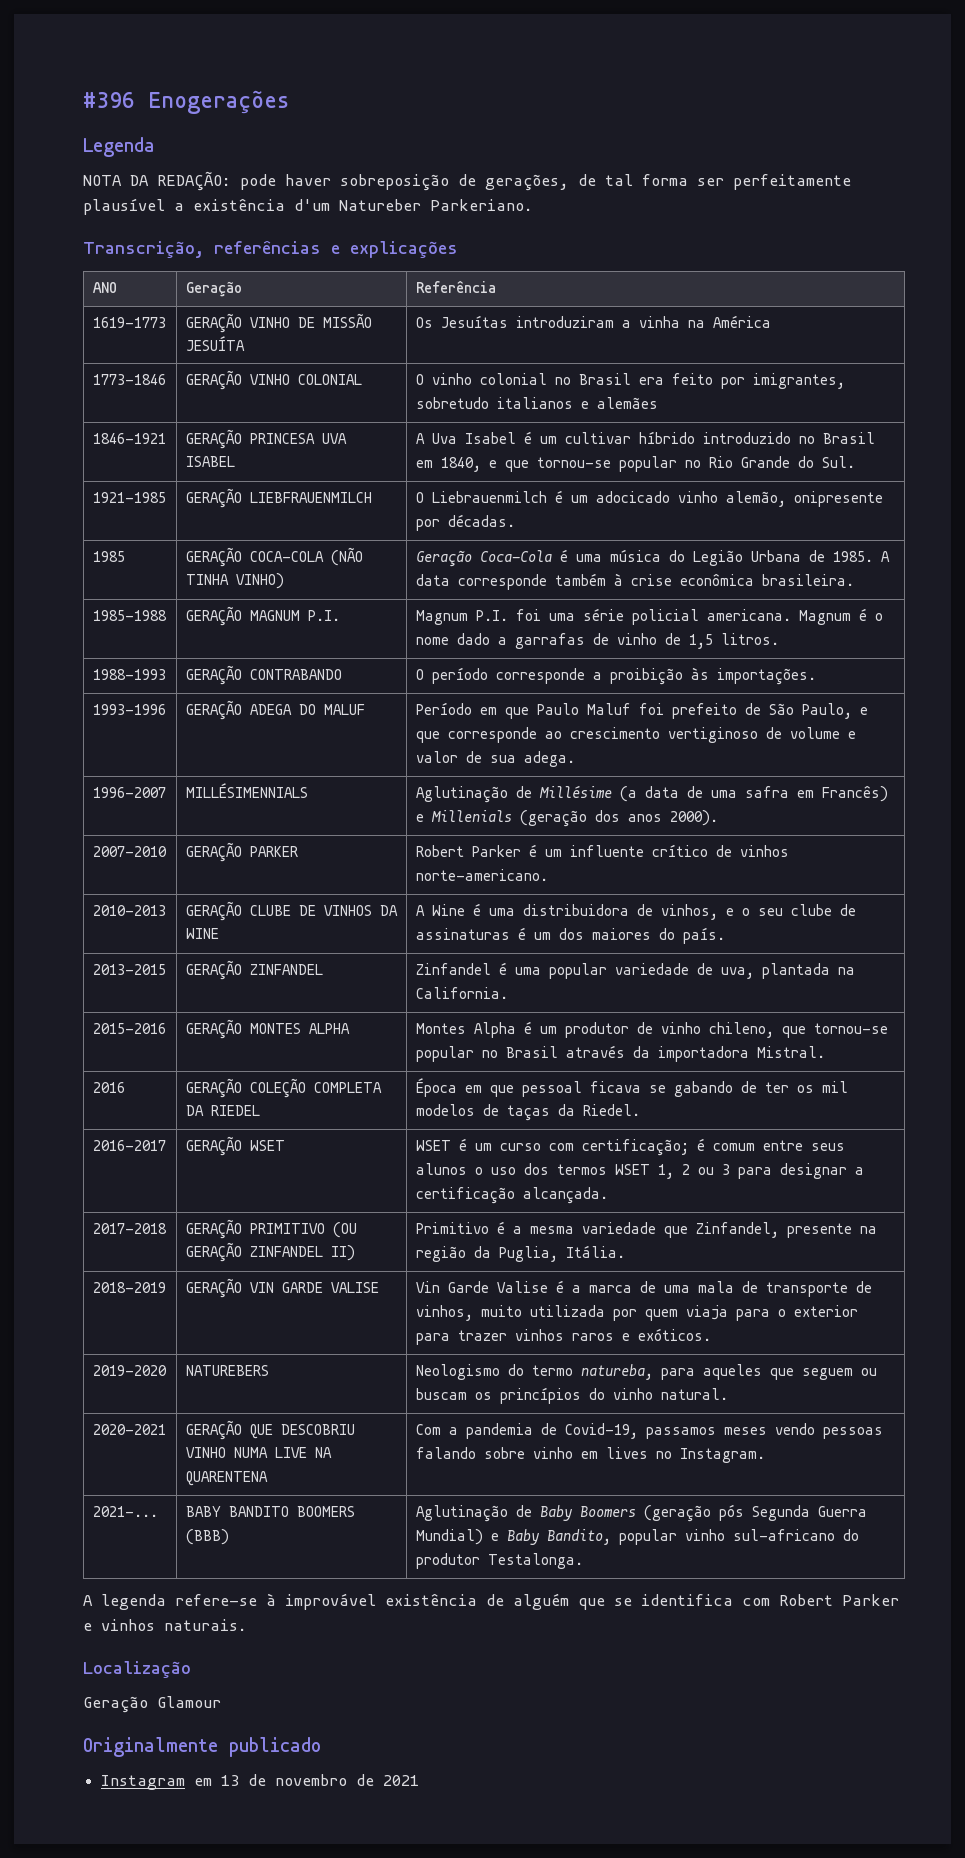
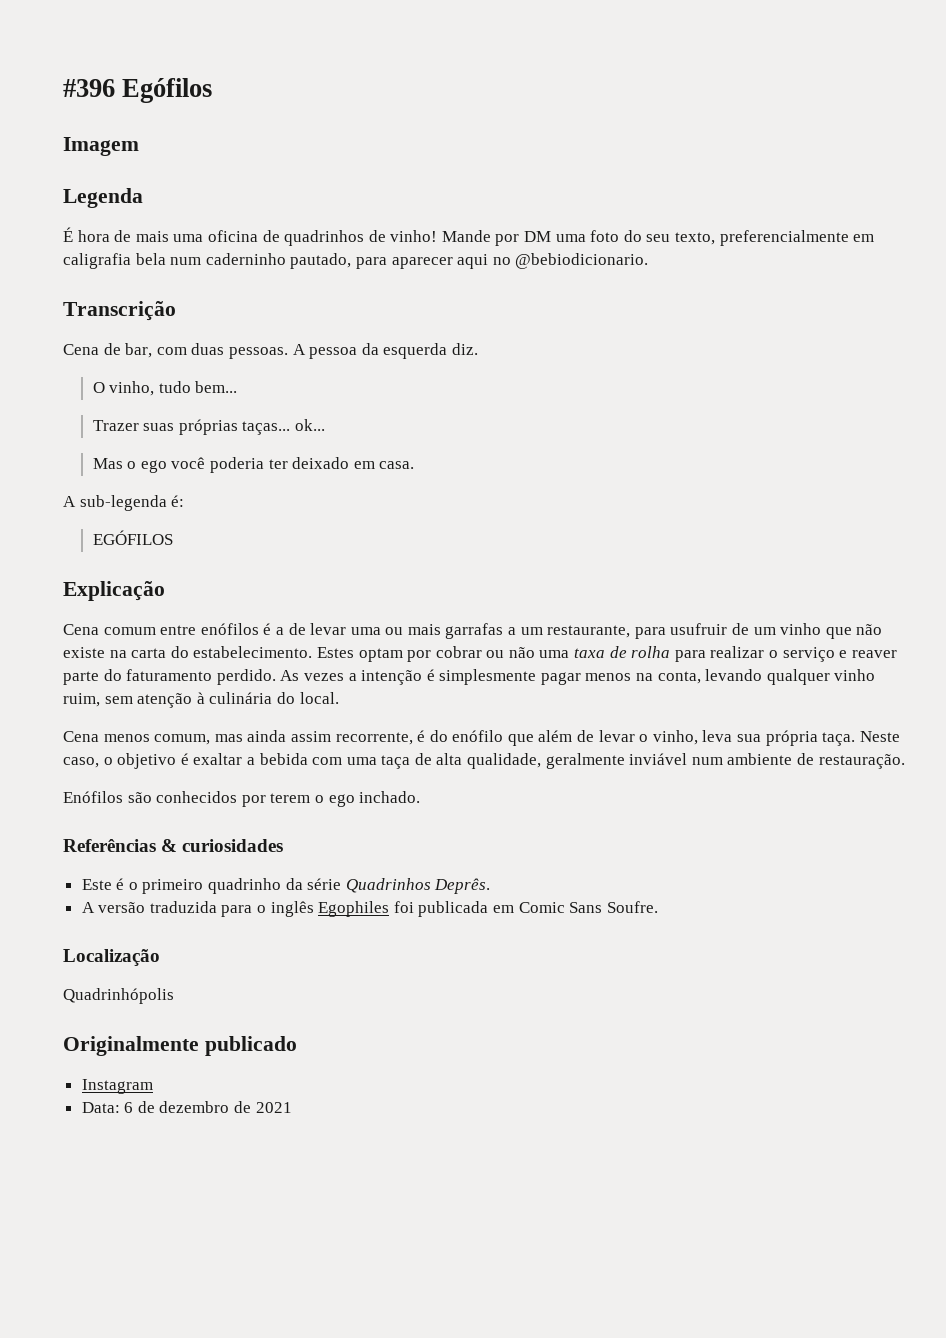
[148,90,289,114] Enogerações -> [122,78,213,103] [63,137,139,156] Egófilos // Imagem
[83,171,851,191] [83,198,533,215] [83,241,458,258] [92,282,117,293] [185,281,242,297] [415,281,496,293] [92,317,166,328] [185,313,372,333] [185,336,245,351] [415,315,771,328] [92,374,166,385] [185,370,362,390] [415,373,845,389] [415,397,658,409] [92,433,166,444] [185,429,347,449] [185,456,235,467] [415,431,875,444] [415,456,855,472] [92,492,166,503] [185,488,372,508] [415,490,883,507] [415,514,515,531] [92,551,125,562] [185,547,363,567] [185,573,284,589] [415,549,890,567] [415,573,854,590] [92,610,167,621] [185,606,340,626] [415,608,883,625] [415,633,779,649] [92,669,166,680] [185,665,342,685] [415,667,816,685] [92,704,166,715] [185,700,365,720] [415,702,868,719] [415,727,856,743] [415,751,575,767] [92,787,166,798] [185,783,308,798] [415,785,888,803] [415,810,718,827] [92,846,167,857] [185,842,298,862] [415,844,789,857] [415,869,548,881] [92,905,166,916] [185,901,398,921] [185,928,219,939] [415,903,856,920] [415,927,725,944] [92,964,166,975] [185,960,323,980] [415,962,855,979] [415,987,508,999] [92,1023,166,1034] [185,1019,350,1039] [415,1021,888,1038] [415,1045,825,1062] [92,1082,125,1093] [185,1078,382,1098] [185,1105,260,1116] [415,1078,848,1097] [415,1104,640,1121] [92,1140,166,1151] [185,1136,285,1156] [415,1138,845,1156] [415,1163,864,1179] [415,1187,608,1204] [92,1223,167,1234] [185,1219,357,1239] [185,1242,355,1262] [415,1221,877,1238] [415,1245,625,1262] [92,1282,166,1293] [185,1278,379,1298] [415,1280,872,1297] [415,1305,858,1321] [415,1328,711,1345] [92,1365,167,1376] [185,1365,269,1376] [415,1364,877,1380] [415,1387,728,1404] [92,1424,166,1435] [185,1420,355,1440] [185,1447,332,1458] [185,1471,268,1486] [415,1423,883,1439] [415,1447,765,1463] [92,1506,158,1517] [185,1506,355,1517] [185,1529,229,1545] [415,1504,867,1522] [415,1529,859,1545] [415,1553,583,1569] [83,1593,899,1610] [83,1619,247,1631] NOTA DA REDAÇÃO: pode haver sobreposição de gerações, de tal forma ser perfeitamente plausível a existência d'um Natureber Parkeriano. // Transcrição, referências e explicações // ANO | Geração | Referência // 1619-1773 | GERAÇÃO VINHO DE MISSÃO JESUÍTA | Os Jesuítas introduziram a vinha na América // 1773-1846 | GERAÇÃO VINHO COLONIAL | O vinho colonial no Brasil era feito por imigrantes, sobretudo italianos e alemães // 1846-1921 | GERAÇÃO PRINCESA UVA ISABEL | A Uva Isabel é um cultivar híbrido introduzido no Brasil em 1840, e que tornou-se popular no Rio Grande do Sul. // 1921-1985 | GERAÇÃO LIEBFRAUENMILCH | O Liebrauenmilch é um adocicado vinho alemão, onipresente por décadas. // 1985 | GERAÇÃO COCA-COLA (NÃO TINHA VINHO) | Geração Coca-Cola é uma música do Legião Urbana de 1985. A data corresponde também à crise econômica brasileira. // 1985-1988 | GERAÇÃO MAGNUM P.I. | Magnum P.I. foi uma série policial americana. Magnum é o nome dado a garrafas de vinho de 1,5 litros. // 1988-1993 | GERAÇÃO CONTRABANDO | O período corresponde a proibição às importações. // 1993-1996 | GERAÇÃO ADEGA DO MALUF | Período em que Paulo Maluf foi prefeito de São Paulo, e que corresponde ao crescimento vertiginoso de volume e valor de sua adega. // 1996-2007 | MILLÉSIMENNIALS | Aglutinação de Millésime (a data de uma safra em Francês) e Millenials (geração dos anos 2000). // 2007-2010 | GERAÇÃO PARKER | Robert Parker é um influente crítico de vinhos norte-americano. // 2010-2013 | GERAÇÃO CLUBE DE VINHOS DA WINE | A Wine é uma distribuidora de vinhos, e o seu clube de assinaturas é um dos maiores do país. // 2013-2015 | GERAÇÃO ZINFANDEL | Zinfandel é uma popular variedade de uva, plantada na California. // 2015-2016 | GERAÇÃO MONTES ALPHA | Montes Alpha é um produtor de vinho chileno, que tornou-se popular no Brasil através da importadora Mistral. // 2016 | GERAÇÃO COLEÇÃO COMPLETA DA RIEDEL | Época em que pessoal ficava se gabando de ter os mil modelos de taças da Riedel. // 2016-2017 | GERAÇÃO WSET | WSET é um curso com certificação; é comum entre seus alunos o uso dos termos WSET 1, 2 ou 3 para designar a certificação alcançada. // 2017-2018 | GERAÇÃO PRIMITIVO (OU GERAÇÃO ZINFANDEL II) | Primitivo é a mesma variedade que Zinfandel, presente na região da Puglia, Itália. // 2018-2019 | GERAÇÃO VIN GARDE VALISE | Vin Garde Valise é a marca de uma mala de transporte de vinhos, muito utilizada por quem viaja para o exterior para trazer vinhos raros e exóticos. // 2019-2020 | NATUREBERS | Neologismo do termo natureba, para aqueles que seguem ou buscam os princípios do vinho natural. // 2020-2021 | GERAÇÃO QUE DESCOBRIU VINHO NUMA LIVE NA QUARENTENA | Com a pandemia de Covid-19, passamos meses vendo pessoas falando sobre vinho em lives no Instagram. // 2021-... | BABY BANDITO BOOMERS (BBB) | Aglutinação de Baby Boomers (geração pós Segunda Guerra Mundial) e Baby Bandito, popular vinho sul-africano do produtor Testalonga. // A legenda refere-se à improvável existência de alguém que se identifica com Robert Parker e vinhos naturais. -> [63,227,875,246] [63,253,649,269] [63,301,176,321] [63,343,478,359] [92,381,238,396] [92,419,325,435] [92,457,415,473] [63,495,185,511] [92,530,173,545] [63,581,165,601] [63,623,883,639] [63,646,897,662] [63,669,876,685] [63,692,339,708] [63,730,900,746] [63,753,905,769] [63,791,421,807] [63,839,284,852] [81,878,491,894] [81,901,658,917] É hora de mais uma oficina de quadrinhos de vinho! Mande por DM uma foto do seu texto, preferencialmente em caligrafia bela num caderninho pautado, para aparecer aqui no @bebiodicionario. // Transcrição // Cena de bar, com duas pessoas. A pessoa da esquerda diz. // O vinho, tudo bem... // Trazer suas próprias taças... ok... // Mas o ego você poderia ter deixado em casa. // A sub-legenda é: // EGÓFILOS // Explicação // Cena comum entre enófilos é a de levar uma ou mais garrafas a um restaurante, para usufruir de um vinho que não existe na carta do estabelecimento. Estes optam por cobrar ou não uma taxa de rolha para realizar o serviço e reaver parte do faturamento perdido. As vezes a intenção é simplesmente pagar menos na conta, levando qualquer vinho ruim, sem atenção à culinária do local. // Cena menos comum, mas ainda assim recorrente, é do enófilo que além de levar o vinho, leva sua própria taça. Neste caso, o objetivo é exaltar a bebida com uma taça de alta qualidade, geralmente inviável num ambiente de restauração. // Enófilos são conhecidos por terem o ego inchado. // Referências & curiosidades // Este é o primeiro quadrinho da série Quadrinhos Deprês. // A versão traduzida para o inglês Egophiles foi publicada em Comic Sans Soufre.
[83,1696,221,1713] Geração Glamour -> [63,988,174,1004] Quadrinhópolis
[194,1774,348,1786] em 13 de novembro -> [81,1101,230,1113] // Data: 6 de dezembro

